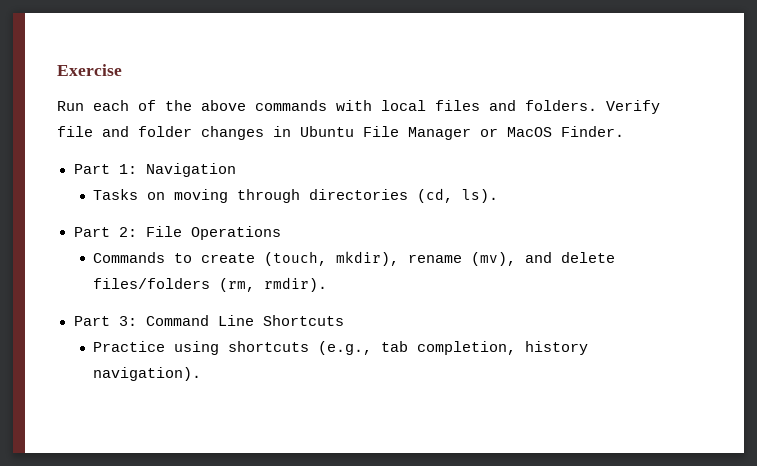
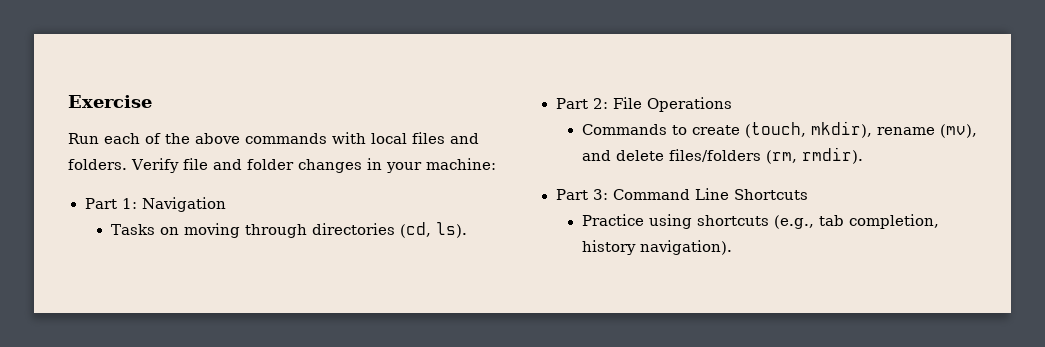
[300,126,624,140] Ubuntu File Manager or MacOS Finder. -> [385,158,496,173] your machine:

